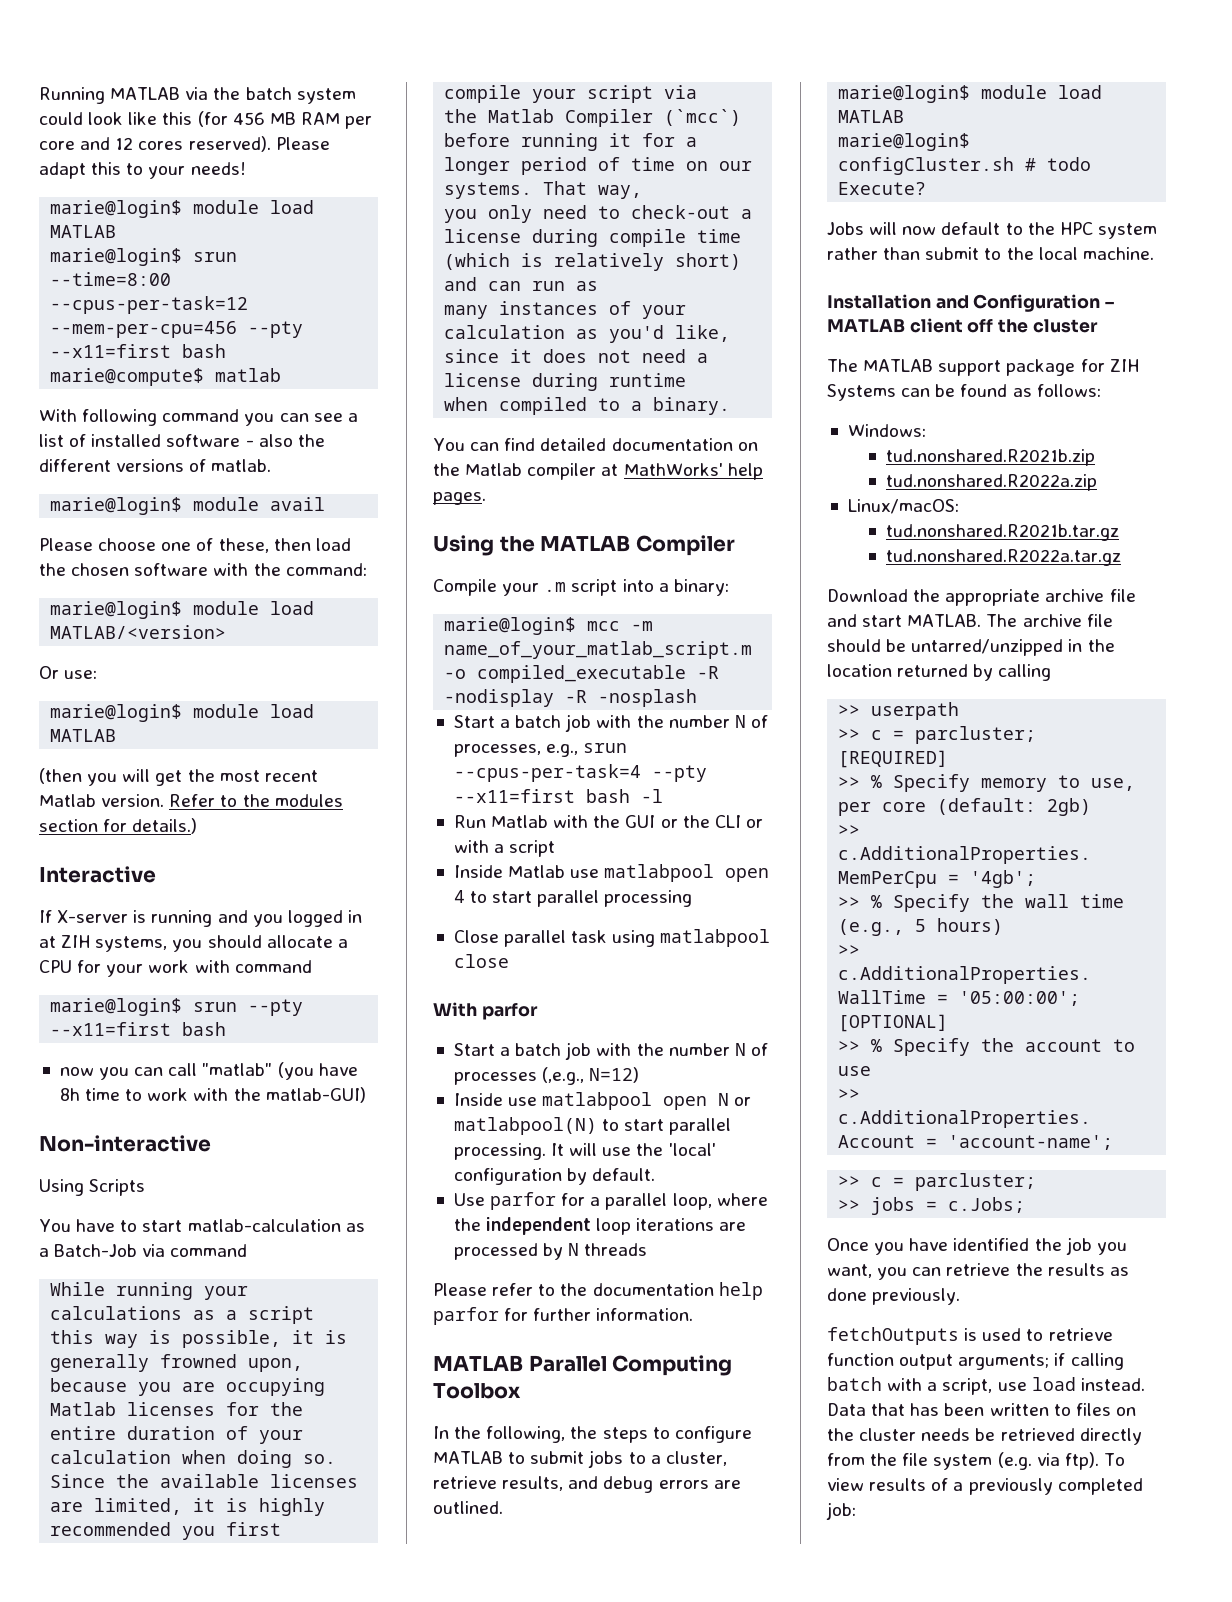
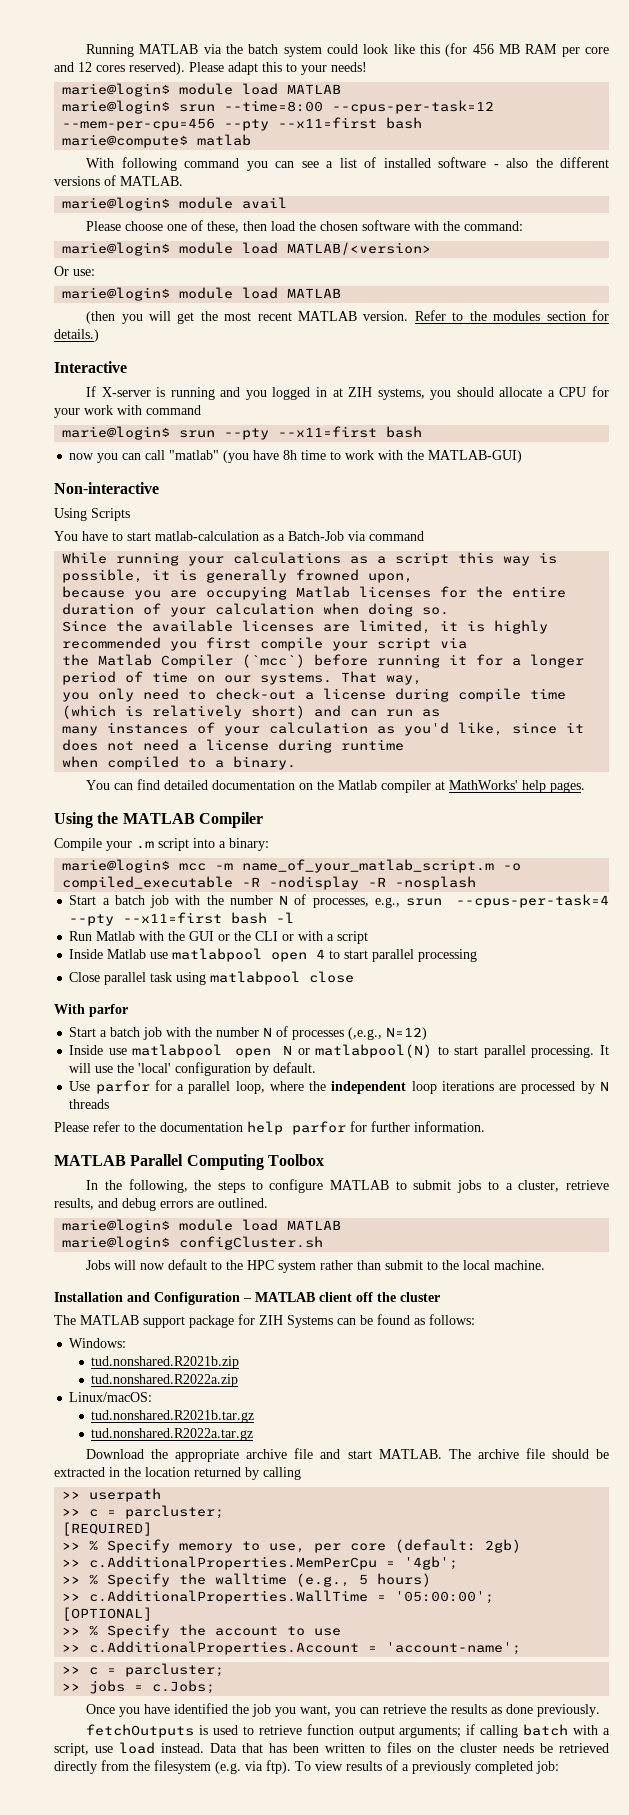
[211,459,272,472] matlab. -> [120,176,183,186] MATLAB.
[39,794,96,807] Matlab -> [298,311,358,321] MATLAB
[265,1087,366,1103] matlab-GUI) -> [428,450,523,463] MATLAB-GUI)
[1025,157,1092,171] [838,182,927,195] # todo Execute? -> (324, 1243) none
[911,639,1064,656] untarred/unzipped -> [54,1467,105,1477] extracted
[1025,894,1125,908] wall time -> [215,1573,288,1585] walltime
[902,1453,993,1470] file system -> [154,1760,211,1774] filesystem

